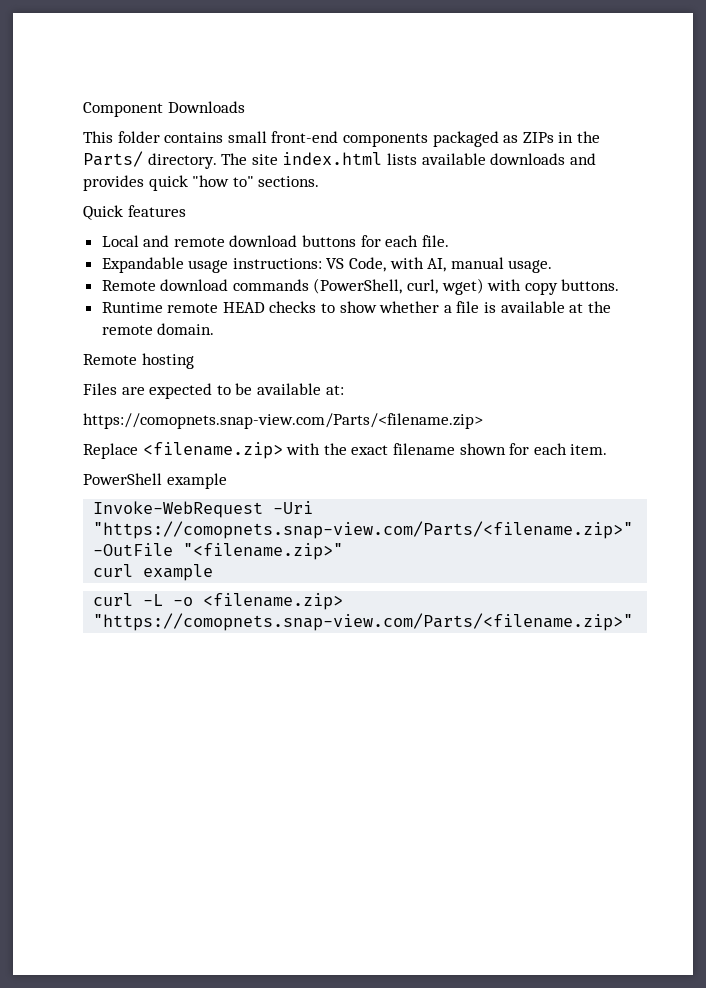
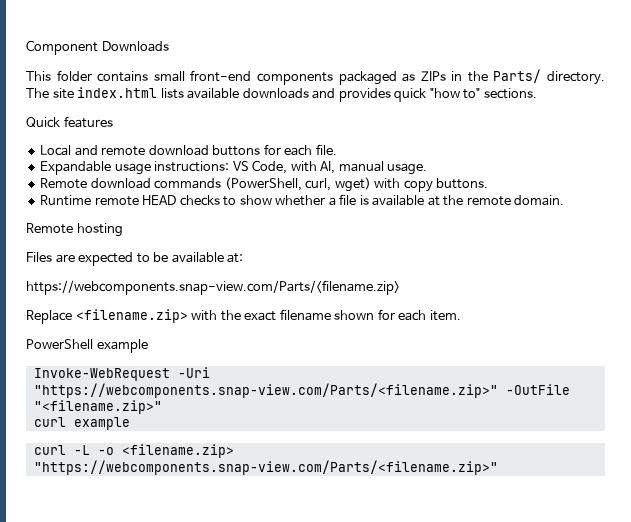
[83,413,483,429] https://comopnets.snap-view.com/Parts/<filename.zip> -> [26,280,400,295] https://webcomponents.snap-view.com/Parts/<filename.zip>
[93,521,634,539] "https://comopnets.snap-view.com/Parts/<filename.zip>" -> [33,383,498,398] "https://webcomponents.snap-view.com/Parts/<filename.zip>"
[93,613,634,631] "https://comopnets.snap-view.com/Parts/<filename.zip>" -> [33,460,498,475] "https://webcomponents.snap-view.com/Parts/<filename.zip>"

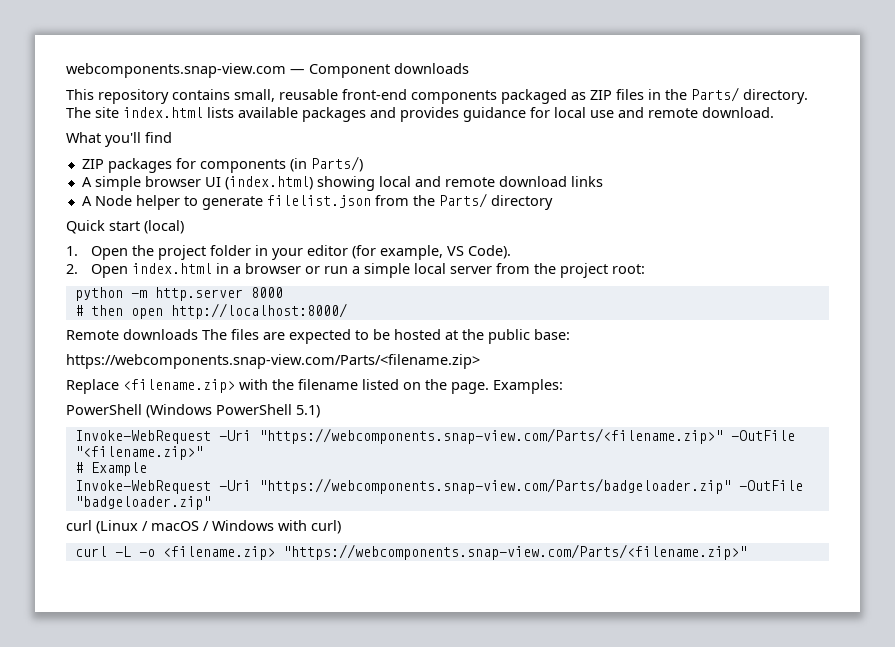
[26,40,169,55] [26,70,185,82] Component Downloads // This folder contains small -> [66,63,469,78] [66,89,338,104] webcomponents.snap-view.com — Component downloads // This repository contains small, reusable
[420,71,446,81] ZIPs -> [590,89,644,100] ZIP files
[242,88,309,99] downloads -> [302,107,366,122] packages
[394,88,537,102] [26,116,113,128] [40,144,337,156] [40,160,428,175] [40,177,489,192] [40,194,565,206] [26,223,123,237] [26,252,244,266] quick "how to" sections. // Quick features // Local and remote download buttons for each file. // Expandable usage instructions: VS Code, with AI, manual usage. // Remote download commands (PowerShell, curl, wget) with copy buttons. // Runtime remote HEAD checks to show whether a file is available at the remote domain. // Remote hosting // Files are expected to be available at: -> [463,107,774,122] [66,132,172,147] [81,156,363,173] [81,176,603,191] [81,193,553,210] [66,220,184,234] [66,245,512,260] [66,263,646,278] [74,287,283,301] [74,303,347,319] [66,329,570,344] guidance for local use and remote download. // What you'll find // ZIP packages for components (in Parts/) // A simple browser UI (index.html) showing local and remote download links // A Node helper to generate filelist.json from the Parts/ directory // Quick start (local) // 1. Open the project folder in your editor (for example, VS Code). // 2. Open index.html in a browser or run a simple local server from the project root: // python -m http.server 8000 // # then open http://localhost:8000/ // Remote downloads The files are expected to be hosted at the public base:
[244,309,461,321] [26,339,148,353] exact filename shown for each item. // PowerShell example -> [298,379,563,394] [66,404,320,418] filename listed on the page. Examples: // PowerShell (Windows PowerShell 5.1)
[33,417,130,430] curl example -> [74,462,147,476] [74,478,803,494] [74,496,211,510] [66,520,341,534] # Example // Invoke-WebRequest -Uri "https://webcomponents.snap-view.com/Parts/badgeloader.zip" -OutFile "badgeloader.zip" // curl (Linux / macOS / Windows with curl)

